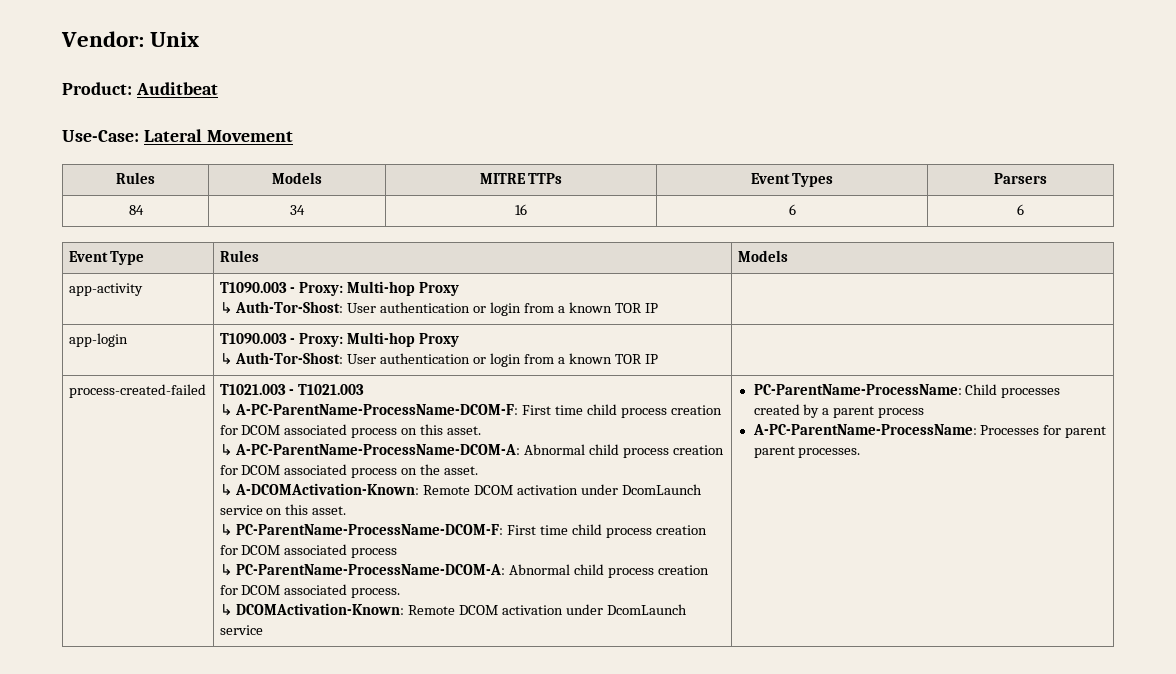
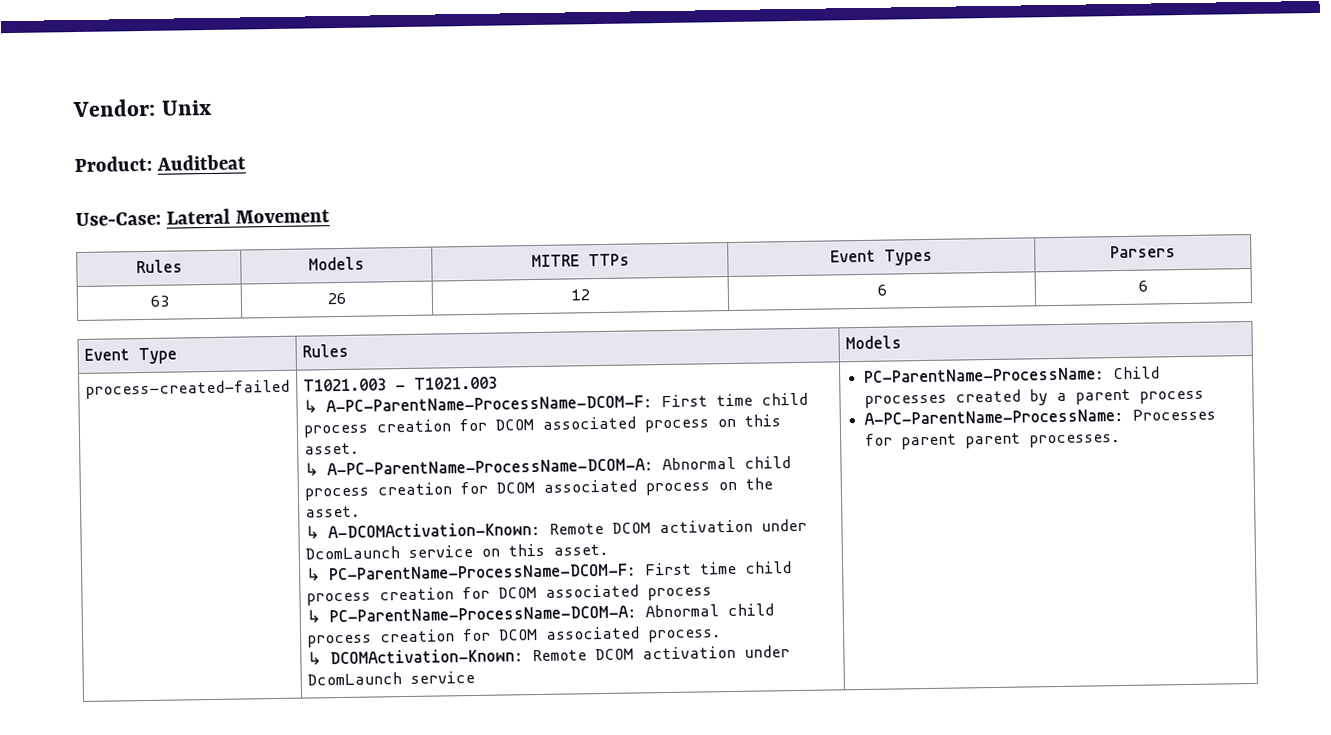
[128,205,144,215] [290,205,305,215] [515,204,527,215] 84 | 34 | 16 -> [149,295,170,307] [327,292,346,305] [570,289,590,301] 63 | 26 | 12
[68,283,143,296] [219,281,460,296] [219,301,658,316] [68,333,128,347] [219,332,460,347] [219,352,658,367] // app-activity | T1090.003 - Proxy: Multi-hop Proxy // ↳ Auth-Tor-Shost: User authentication or login from a known TOR IP | // app-login | T1090.003 - Proxy: Multi-hop Proxy // ↳ Auth-Tor-Shost: User authentication or login from a known TOR IP | -> (902, 342) none

